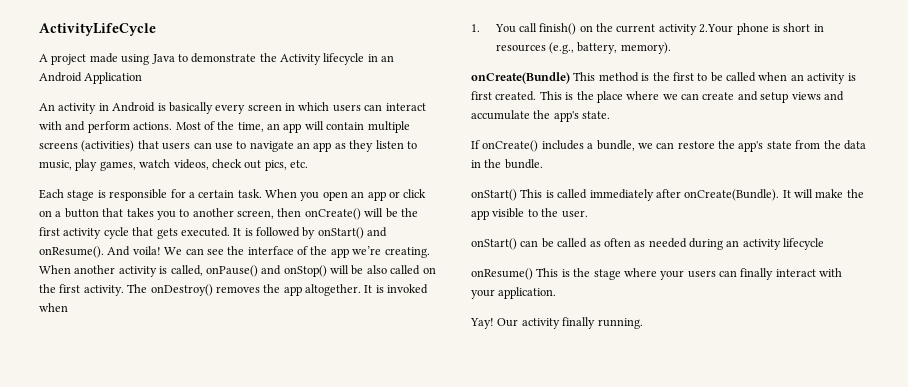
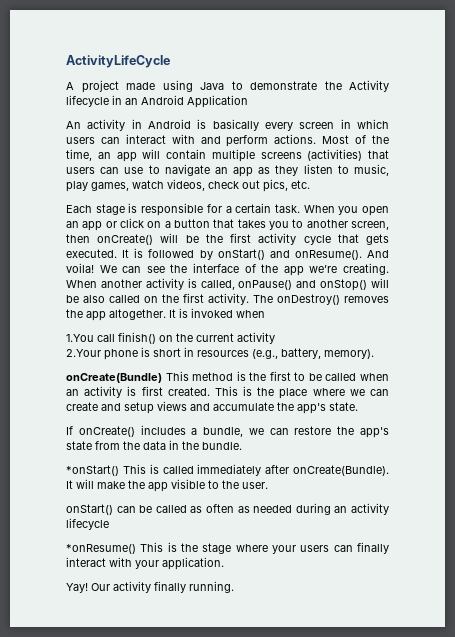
[471,24,516,33] 1. You -> [66,334,94,342] 1.You
(697, 29) none -> (275, 338) //
[471,189,517,201] onStart() -> [66,465,119,476] *onStart()
[471,268,533,280] onResume() -> [66,544,136,554] *onResume()

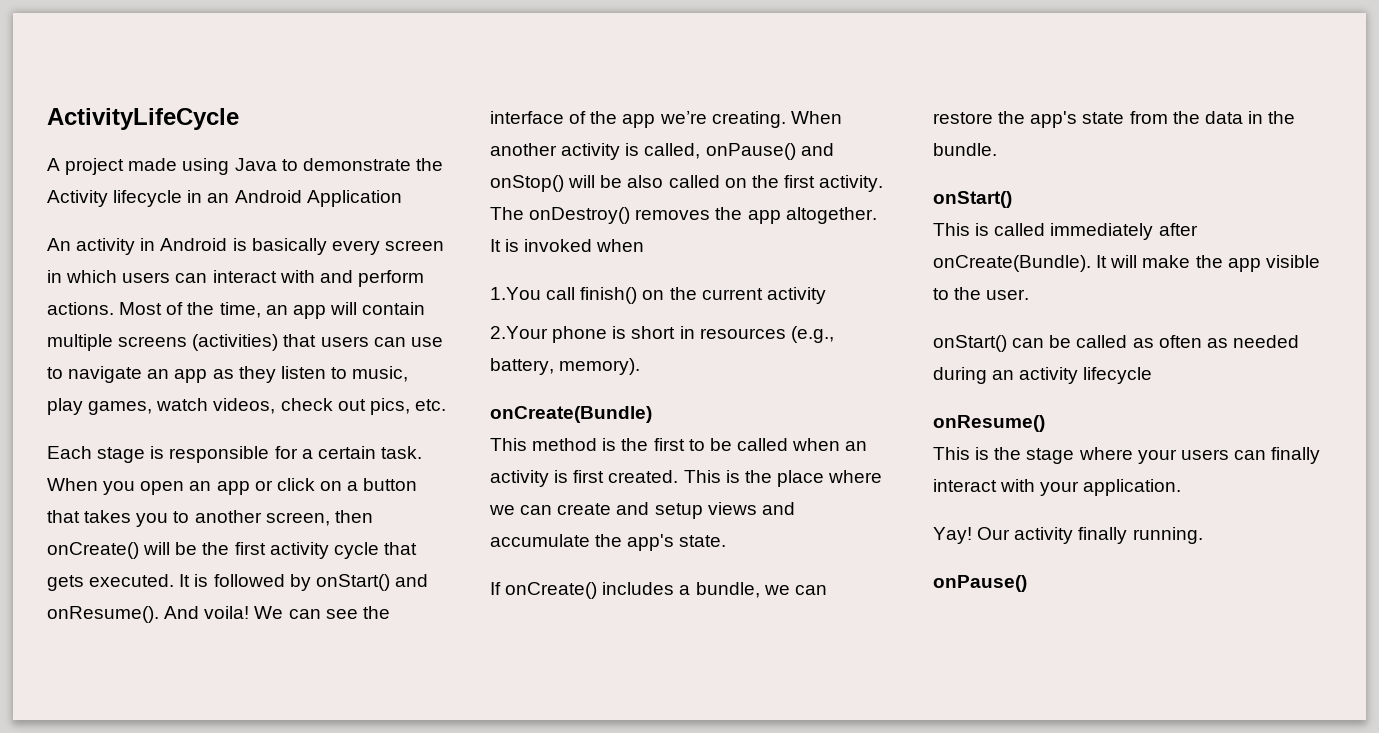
(162, 378) none -> (652, 414) //
[66,465,119,476] *onStart() -> [933,191,1012,208] onStart() //
[66,544,136,554] *onResume() -> [933,415,1045,432] onResume() //
(234, 587) none -> [933,575,1027,592] // onPause()

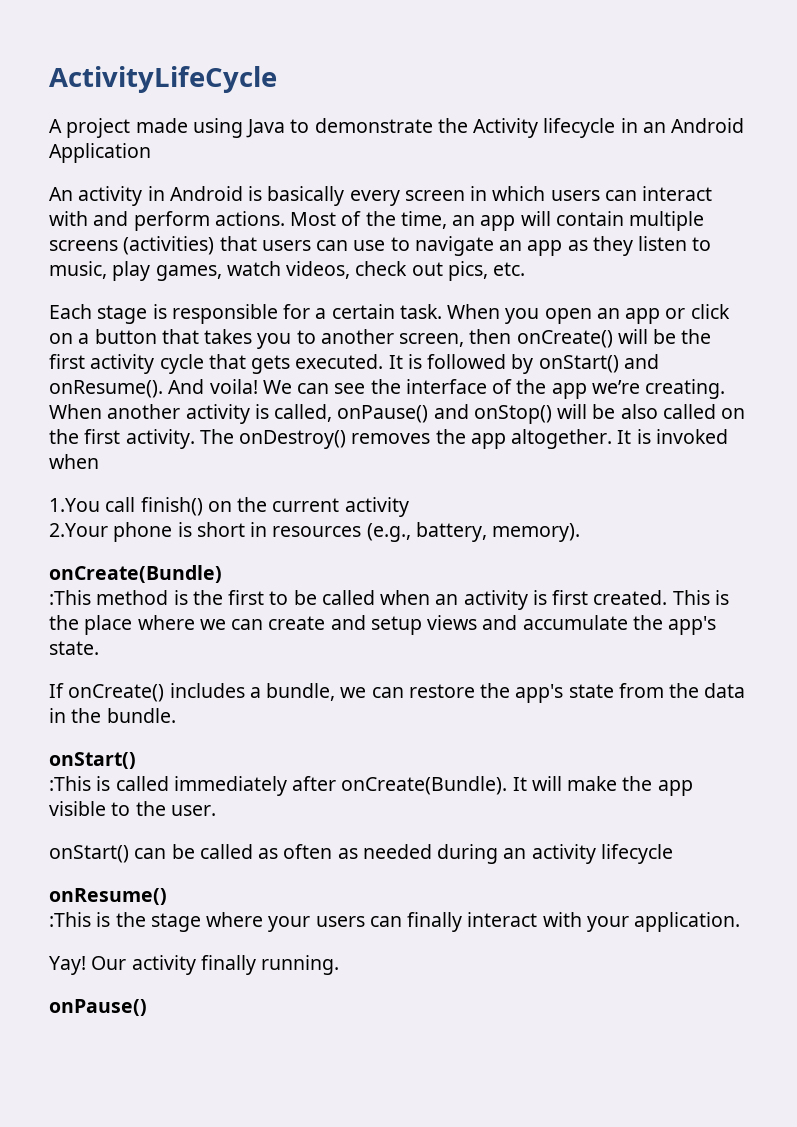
[490,438,527,451] This -> [49,590,91,605] :This
[933,223,970,236] This -> [49,776,91,791] :This
[933,447,970,460] This -> [49,912,91,927] :This

